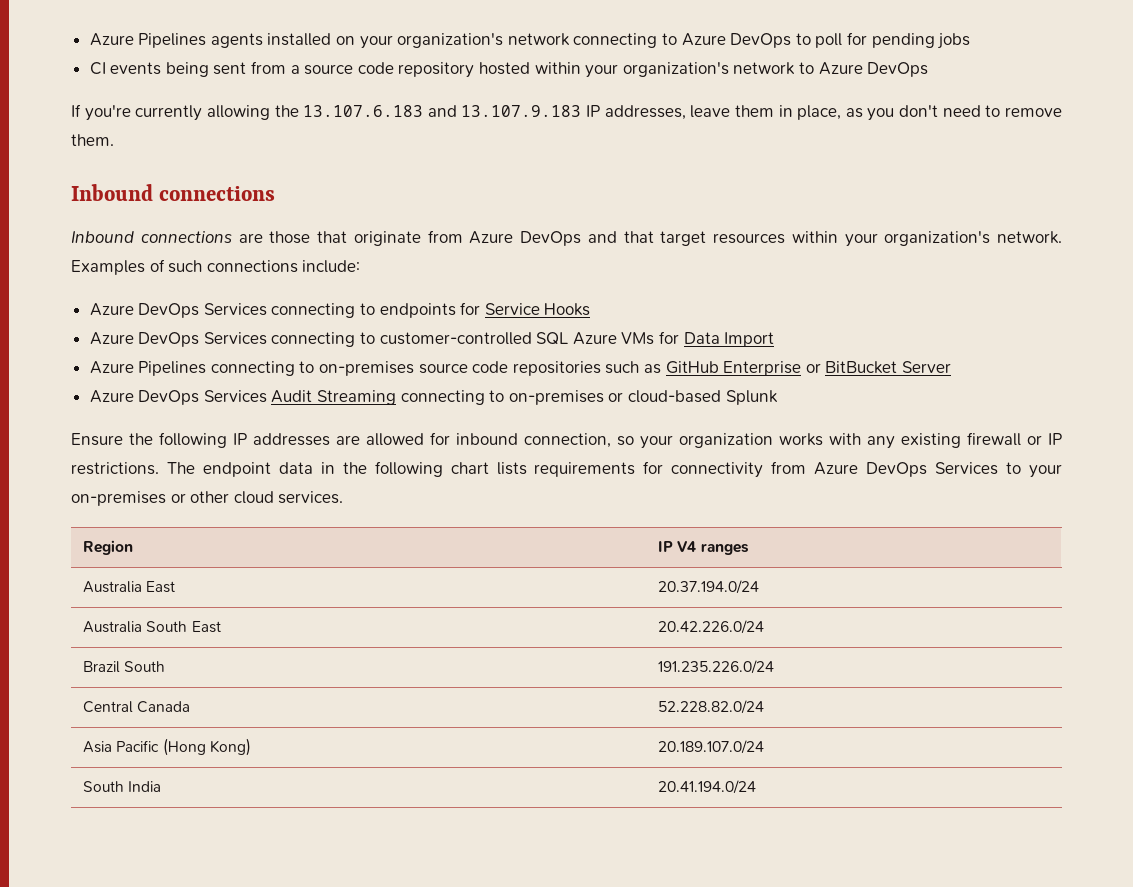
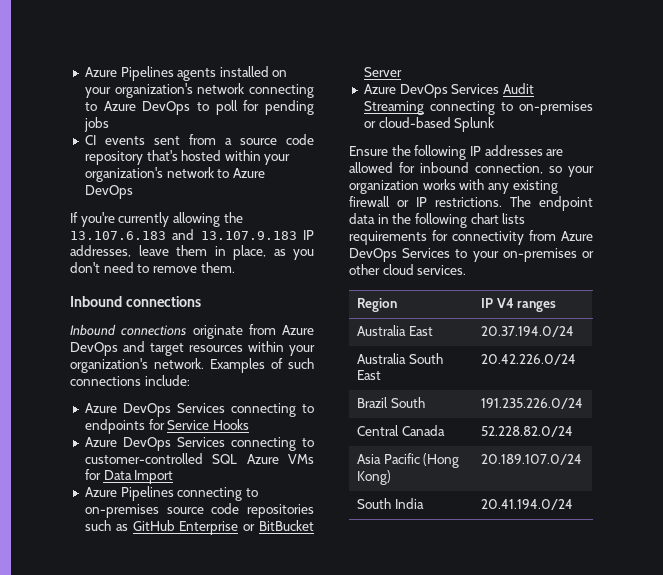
[165,62,209,77] being -> (145, 140) none
(475, 70) none -> [146,150,178,161] that's
[238,231,347,244] are those that -> (187, 330) none
[623,231,654,243] that -> (145, 346) none

